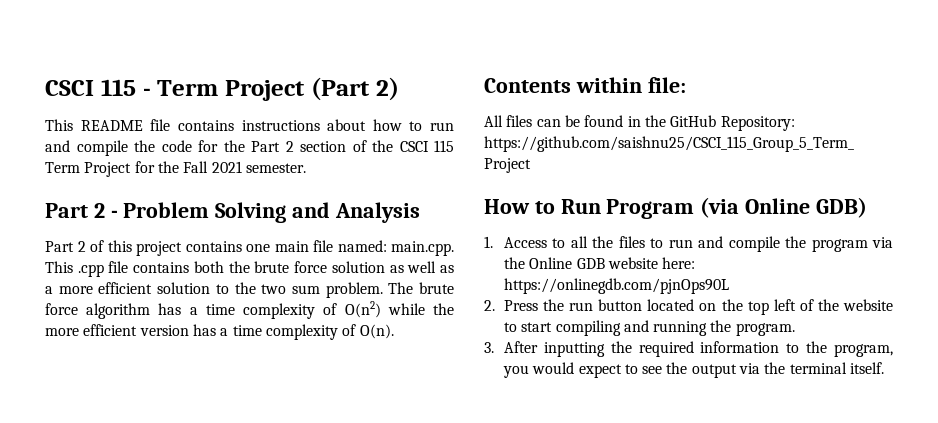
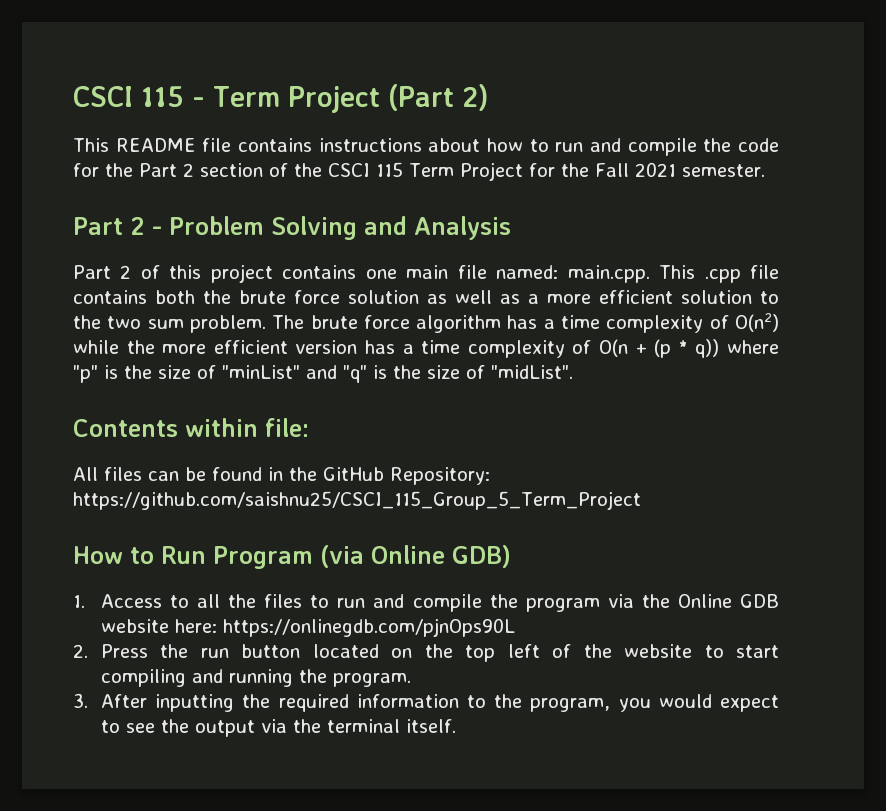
[359,324,394,339] O(n). -> [599,339,780,358] [73,365,573,383] O(n + (p * q)) where "p" is the size of "minList" and "q" is the size of "midList".

